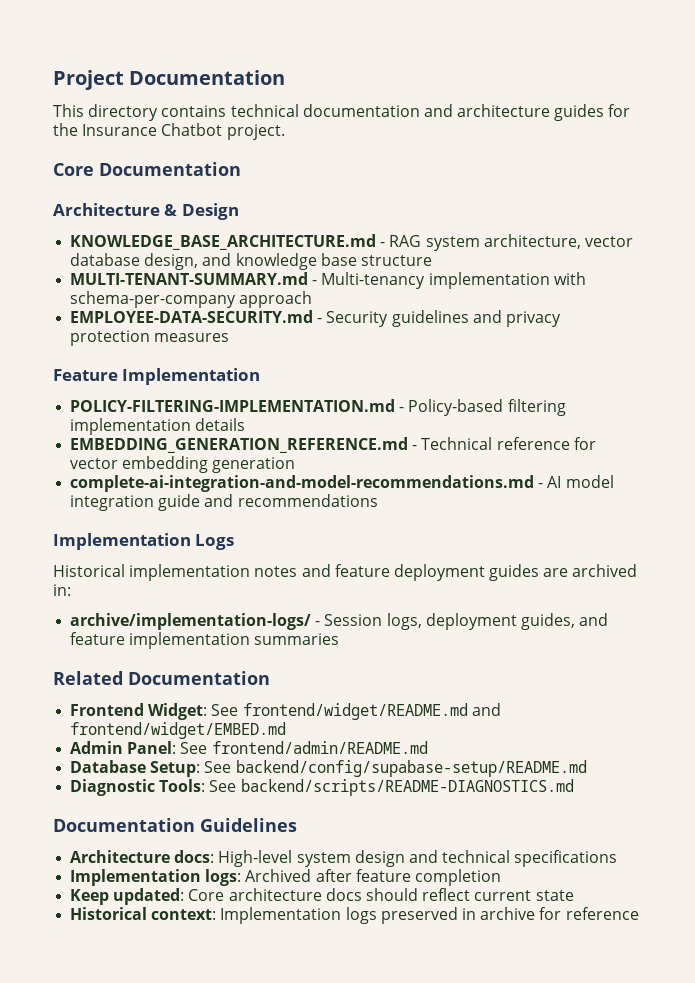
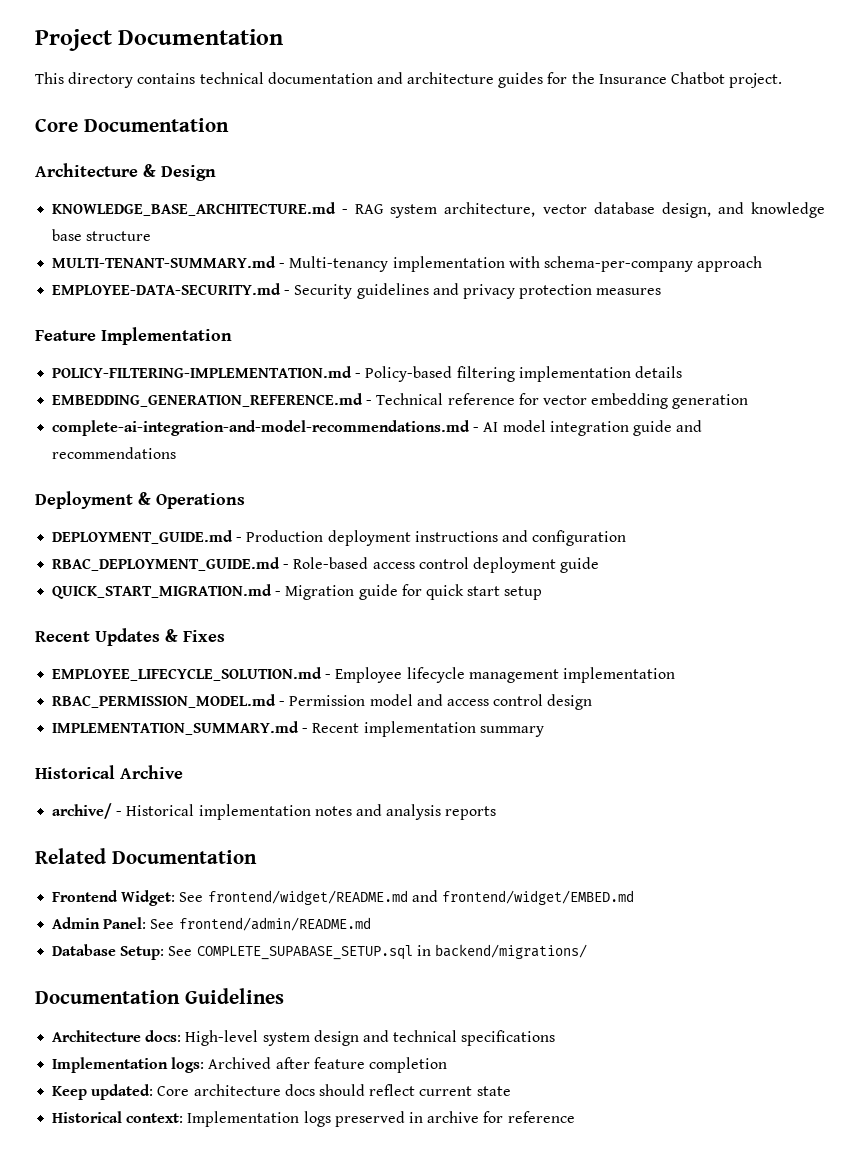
[53,533,235,550] [53,564,638,581] [53,584,71,596] [70,613,609,630] [70,632,340,649] Implementation Logs // Historical implementation notes and feature deployment guides are archived in: // archive/implementation-logs/ - Session logs, deployment guides, and feature implementation summaries -> [35,491,245,509] [52,530,627,546] [52,557,600,573] [52,584,543,600] [35,628,225,646] [52,667,675,683] [52,694,593,710] [52,721,544,737] [35,765,183,779] [52,803,497,820] Deployment & Operations // DEPLOYMENT_GUIDE.md - Production deployment instructions and configuration // RBAC_DEPLOYMENT_GUIDE.md - Role-based access control deployment guide // QUICK_START_MIGRATION.md - Migration guide for quick start setup // Recent Updates & Fixes // EMPLOYEE_LIFECYCLE_SOLUTION.md - Employee lifecycle management implementation // RBAC_PERMISSION_MODEL.md - Permission model and access control design // IMPLEMENTATION_SUMMARY.md - Recent implementation summary // Historical Archive // archive/ - Historical implementation notes and analysis reports
[235,760,587,777] [70,779,574,796] backend/config/supabase-setup/README.md // Diagnostic Tools: See backend/scripts/README-DIAGNOSTICS.md -> [196,944,587,960] COMPLETE_SUPABASE_SETUP.sql in backend/migrations/

